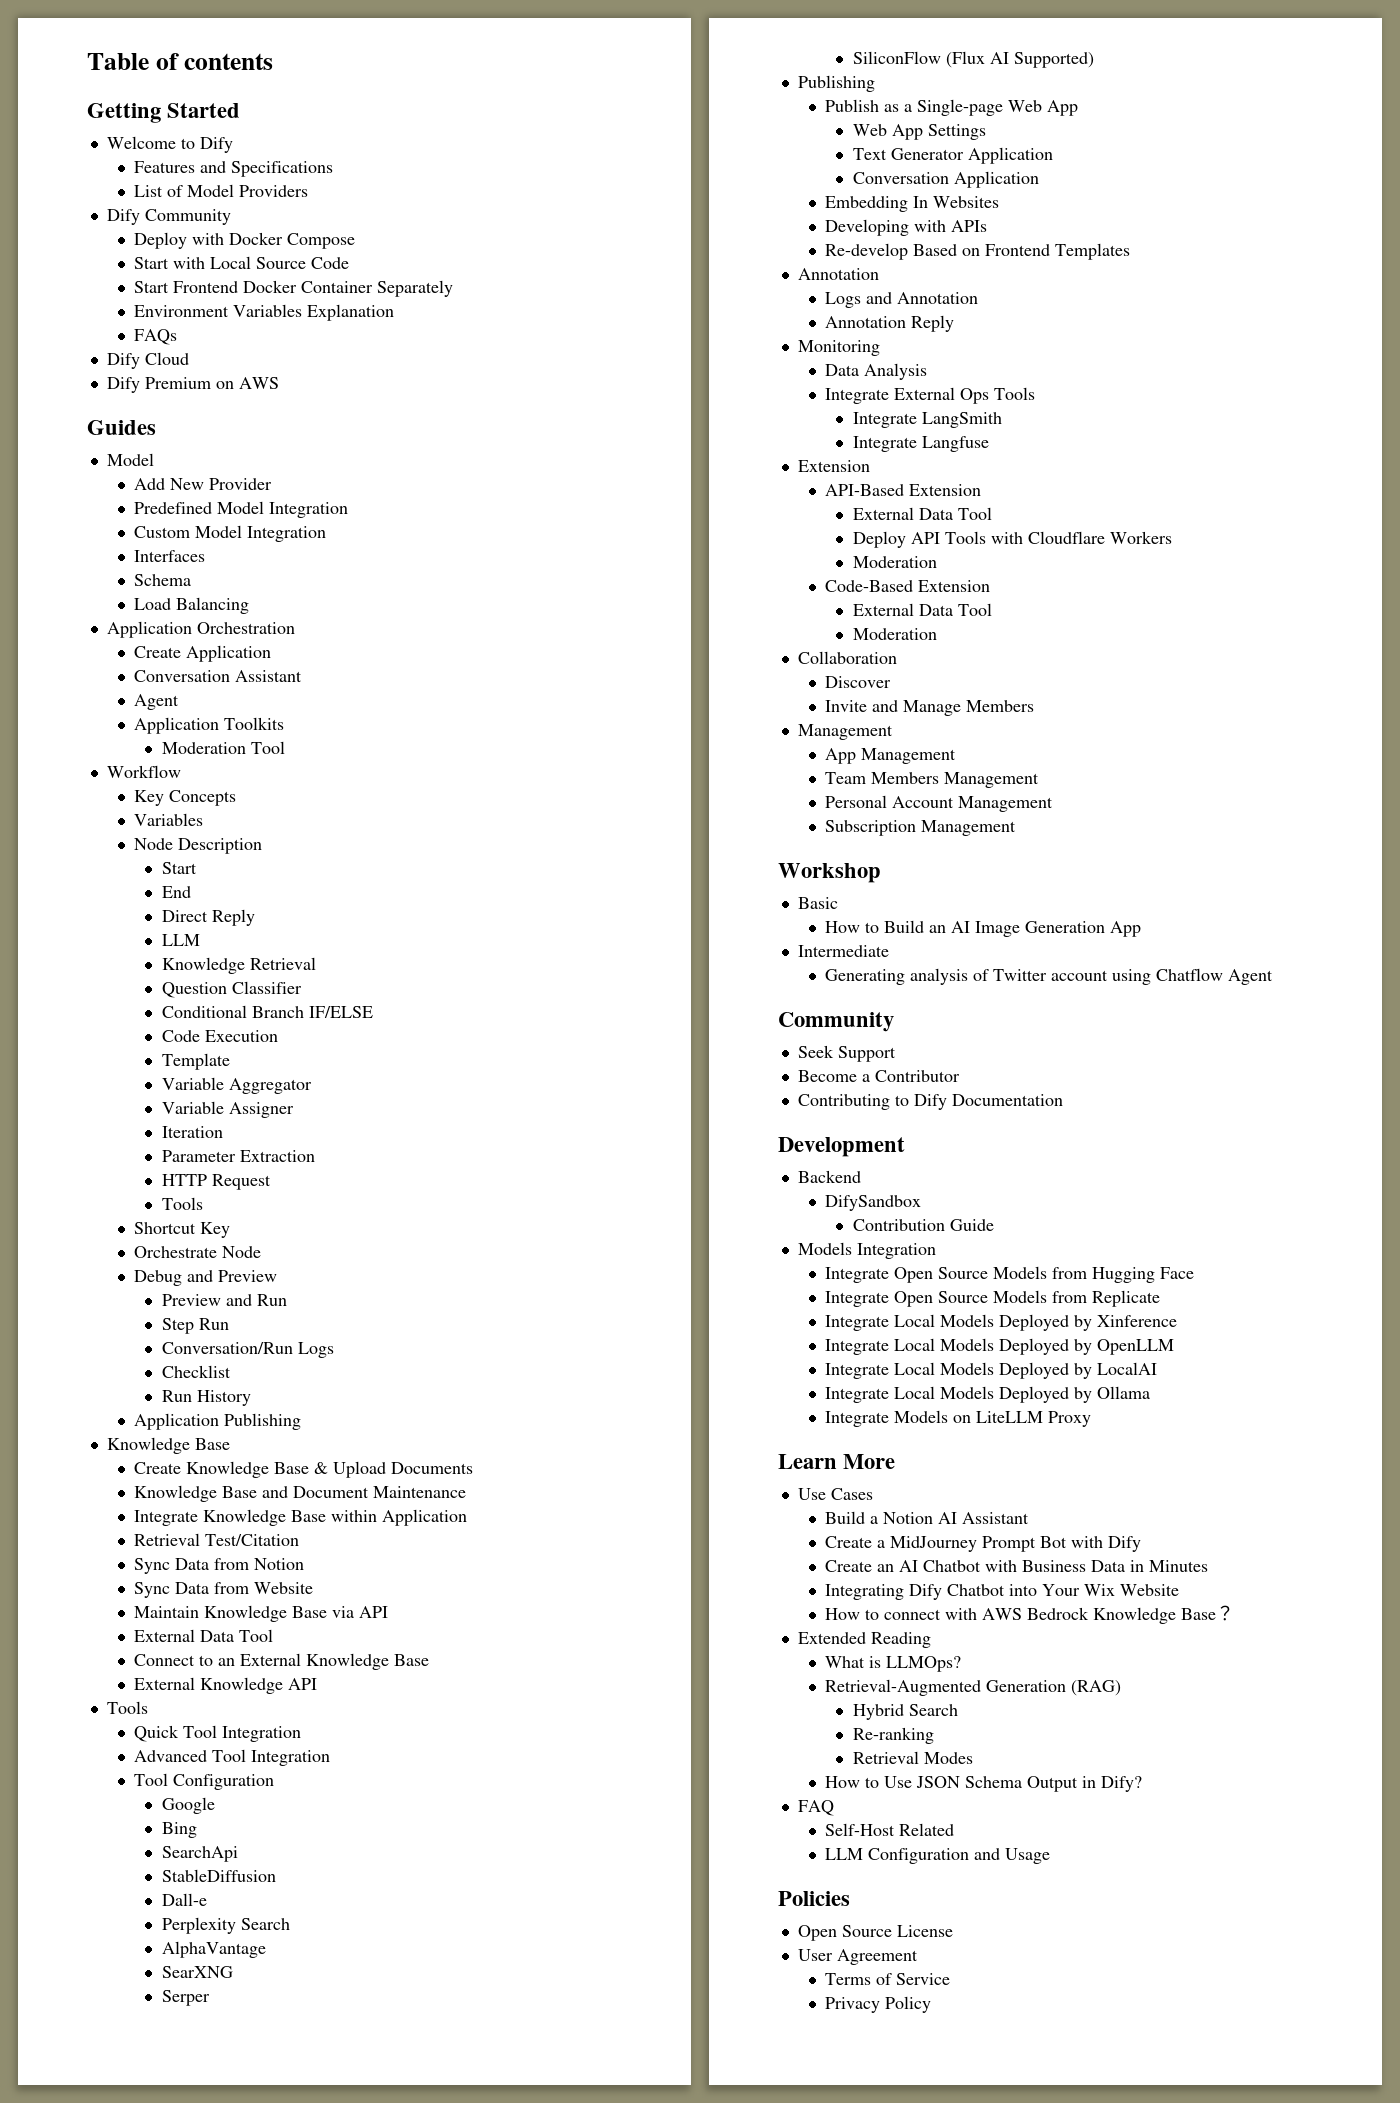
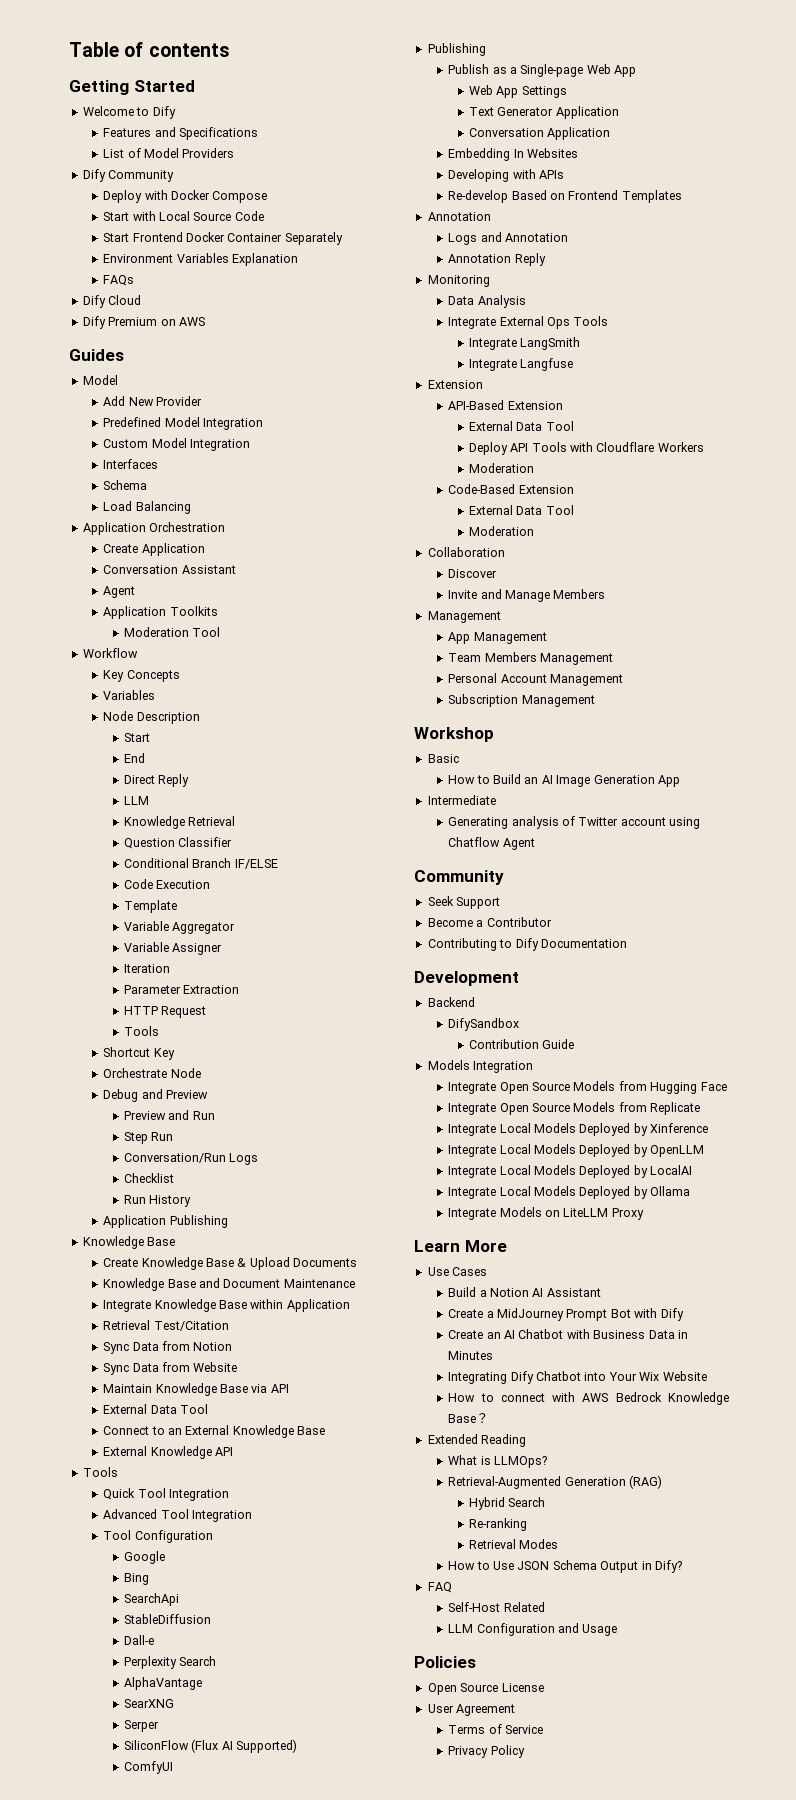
(1094, 60) none -> [123,1761,173,1774] // ComfyUI

